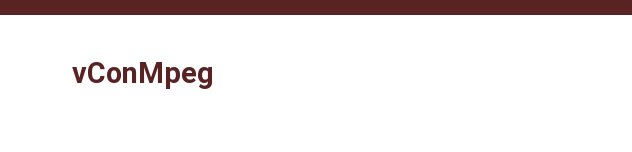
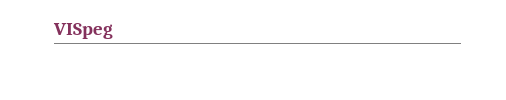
[72,62,214,89] vConMpeg -> [53,23,113,39] VISpeg

